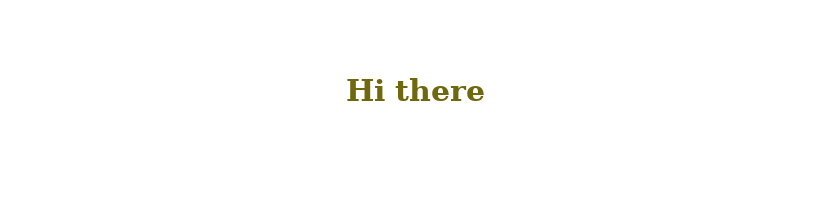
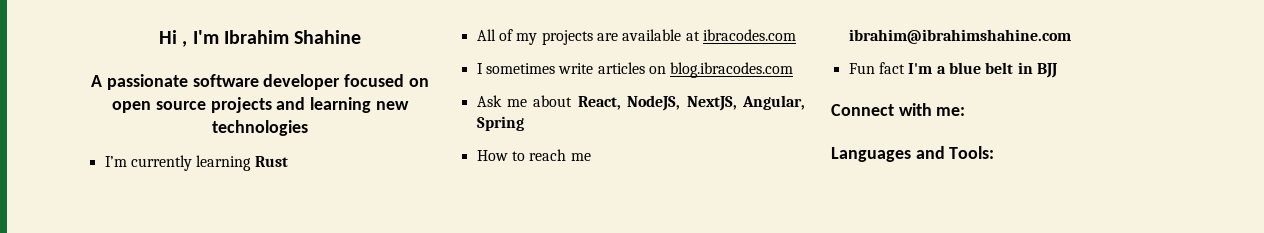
[394,78,485,101] there -> [182,30,362,47] [91,74,429,90] [112,97,409,113] [212,120,308,136] [104,155,288,171] [476,29,796,45] [476,62,794,78] [476,95,805,111] [476,116,524,131] [476,149,591,161] [848,29,1071,44] [848,62,1058,78] [831,103,966,116] [831,146,995,162] , I'm Ibrahim Shahine // A passionate software developer focused on open source projects and learning new technologies // I’m currently learning Rust // All of my projects are available at ibracodes.com // I sometimes write articles on blog.ibracodes.com // Ask me about React, NodeJS, NextJS, Angular, Spring // How to reach me ibrahim@ibrahimshahine.com // Fun fact I'm a blue belt in BJJ // Connect with me: // Languages and Tools:

